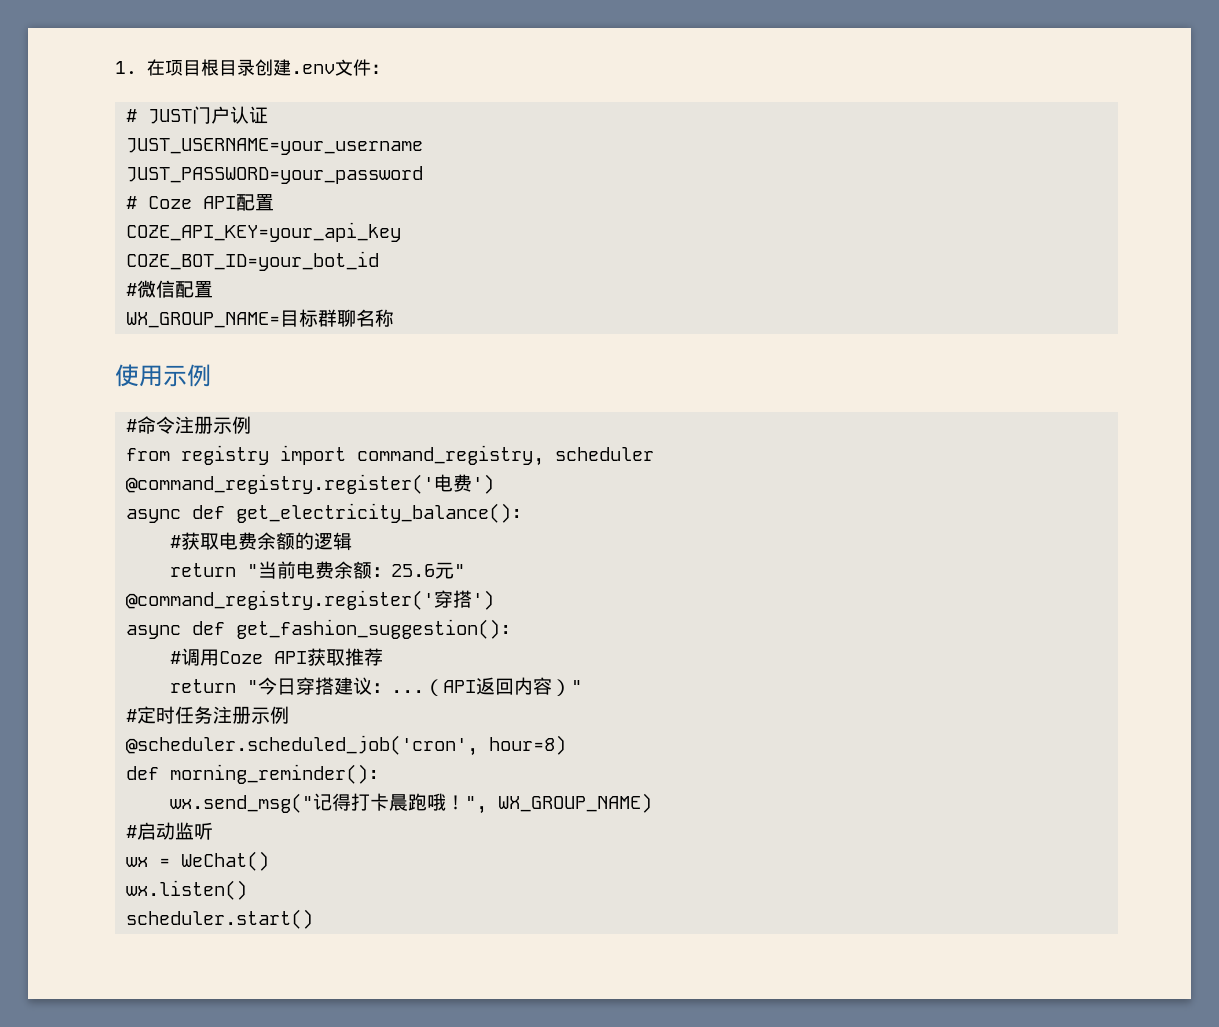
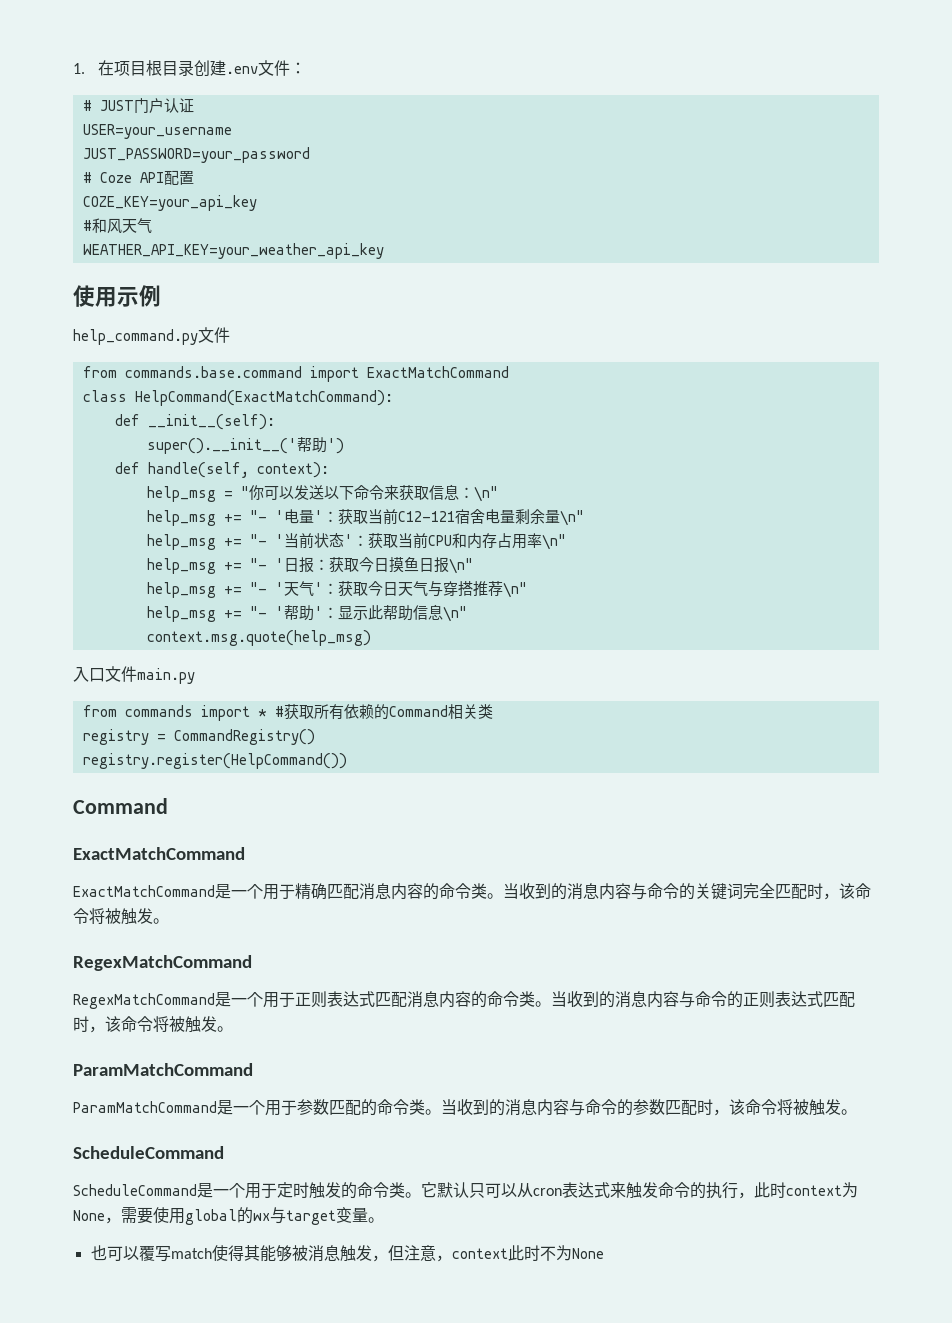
[125,138,423,155] JUST_USERNAME=your_username -> [82,124,232,139] USER=your_username
[125,222,401,242] [125,251,379,271] [125,280,213,298] [125,309,394,328] [115,364,211,387] [125,416,251,434] [125,445,654,466] [125,474,494,494] [125,503,522,523] [169,532,352,551] [169,561,465,579] [125,590,494,610] [125,619,511,639] [169,648,383,666] [169,677,582,696] [125,706,289,724] [125,735,566,756] [125,764,379,784] [169,793,652,814] [125,822,213,840] [125,851,269,871] [125,880,247,900] [125,909,313,929] COZE_API_KEY=your_api_key // COZE_BOT_ID=your_bot_id // #微信配置 // WX_GROUP_NAME=目标群聊名称 // 使用示例 // #命令注册示例 // from registry import command_registry, scheduler // @command_registry.register('电费') // async def get_electricity_balance(): // #获取电费余额的逻辑 // return "当前电费余额：25.6元" // @command_registry.register('穿搭') // async def get_fashion_suggestion(): // #调用Coze API获取推荐 // return "今日穿搭建议：...（API返回内容）" // #定时任务注册示例 // @scheduler.scheduled_job('cron', hour=8) // def morning_reminder(): // wx.send_msg("记得打卡晨跑哦！", WX_GROUP_NAME) // #启动监听 // wx = WeChat() // wx.listen() // scheduler.start() -> [82,195,257,211] [82,218,152,234] [82,243,384,259] [73,285,161,307] [73,327,230,345] [82,366,509,382] [82,390,393,406] [114,414,275,430] [146,437,344,454] [114,462,329,478] [146,484,498,502] [146,509,584,526] [146,533,566,550] [146,556,473,574] [146,581,527,598] [146,604,467,622] [146,630,371,646] [73,666,195,684] [82,704,493,721] [82,729,315,745] [82,753,347,769] [73,798,168,814] [73,847,245,860] [73,883,871,900] [73,908,169,925] [73,955,252,971] [73,991,855,1009] [73,1016,233,1033] [73,1063,253,1076] [73,1099,857,1116] [73,1146,224,1159] [73,1182,858,1199] [73,1207,384,1225] [90,1245,604,1262] COZE_KEY=your_api_key // #和风天气 // WEATHER_API_KEY=your_weather_api_key // 使用示例 // help_command.py文件 // from commands.base.command import ExactMatchCommand // class HelpCommand(ExactMatchCommand): // def __init__(self): // super().__init__('帮助') // def handle(self, context): // help_msg = "你可以发送以下命令来获取信息：\n" // help_msg += "- '电量'：获取当前C12-121宿舍电量剩余量\n" // help_msg += "- '当前状态'：获取当前CPU和内存占用率\n" // help_msg += "- '日报：获取今日摸鱼日报\n" // help_msg += "- '天气'：获取今日天气与穿搭推荐\n" // help_msg += "- '帮助'：显示此帮助信息\n" // context.msg.quote(help_msg) // 入口文件main.py // from commands import * #获取所有依赖的Command相关类 // registry = CommandRegistry() // registry.register(HelpCommand()) // Command // ExactMatchCommand // ExactMatchCommand是一个用于精确匹配消息内容的命令类。当收到的消息内容与命令的关键词完全匹配时，该命令将被触发。 // RegexMatchCommand // RegexMatchCommand是一个用于正则表达式匹配消息内容的命令类。当收到的消息内容与命令的正则表达式匹配时，该命令将被触发。 // ParamMatchCommand // ParamMatchCommand是一个用于参数匹配的命令类。当收到的消息内容与命令的参数匹配时，该命令将被触发。 // ScheduleCommand // ScheduleCommand是一个用于定时触发的命令类。它默认只可以从cron表达式来触发命令的执行，此时context为None，需要使用global的wx与target变量。 // 也可以覆写match使得其能够被消息触发，但注意，context此时不为None

